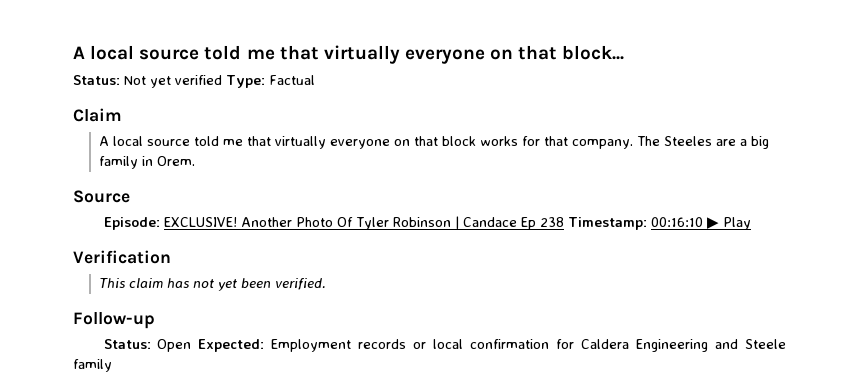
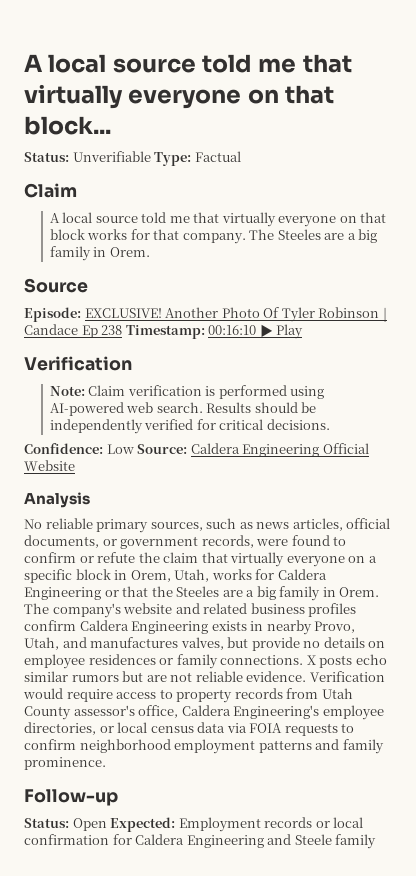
[124,75,222,88] Not yet verified -> [72,151,151,162] Unverifiable
[99,278,327,291] This claim has not yet been verified. -> [49,385,325,399] [49,402,317,416] [49,419,330,434] [24,443,369,457] [24,460,75,471] [24,492,90,508] [24,518,391,533] [24,535,347,549] [24,552,377,567] [24,569,327,583] [24,586,380,601] [24,603,357,618] [24,620,356,635] [24,637,386,651] [24,654,387,669] [24,671,385,682] [23,688,353,703] [24,705,384,720] [24,722,355,736] [24,739,384,754] [24,757,106,770] Note: Claim verification is performed using AI-powered web search. Results should be independently verified for critical decisions. // Confidence: Low Source: Caldera Engineering Official Website // Analysis // No reliable primary sources, such as news articles, official documents, or government records, were found to confirm or refute the claim that virtually everyone on a specific block in Orem, Utah, works for Caldera Engineering or that the Steeles are a big family in Orem. The company's website and related business profiles confirm Caldera Engineering exists in nearby Provo, Utah, and manufactures valves, but provide no details on employee residences or family connections. X posts echo similar rumors but are not reliable evidence. Verification would require access to property records from Utah County assessor's office, Caldera Engineering's employee directories, or local census data via FOIA requests to confirm neighborhood employment patterns and family prominence.

